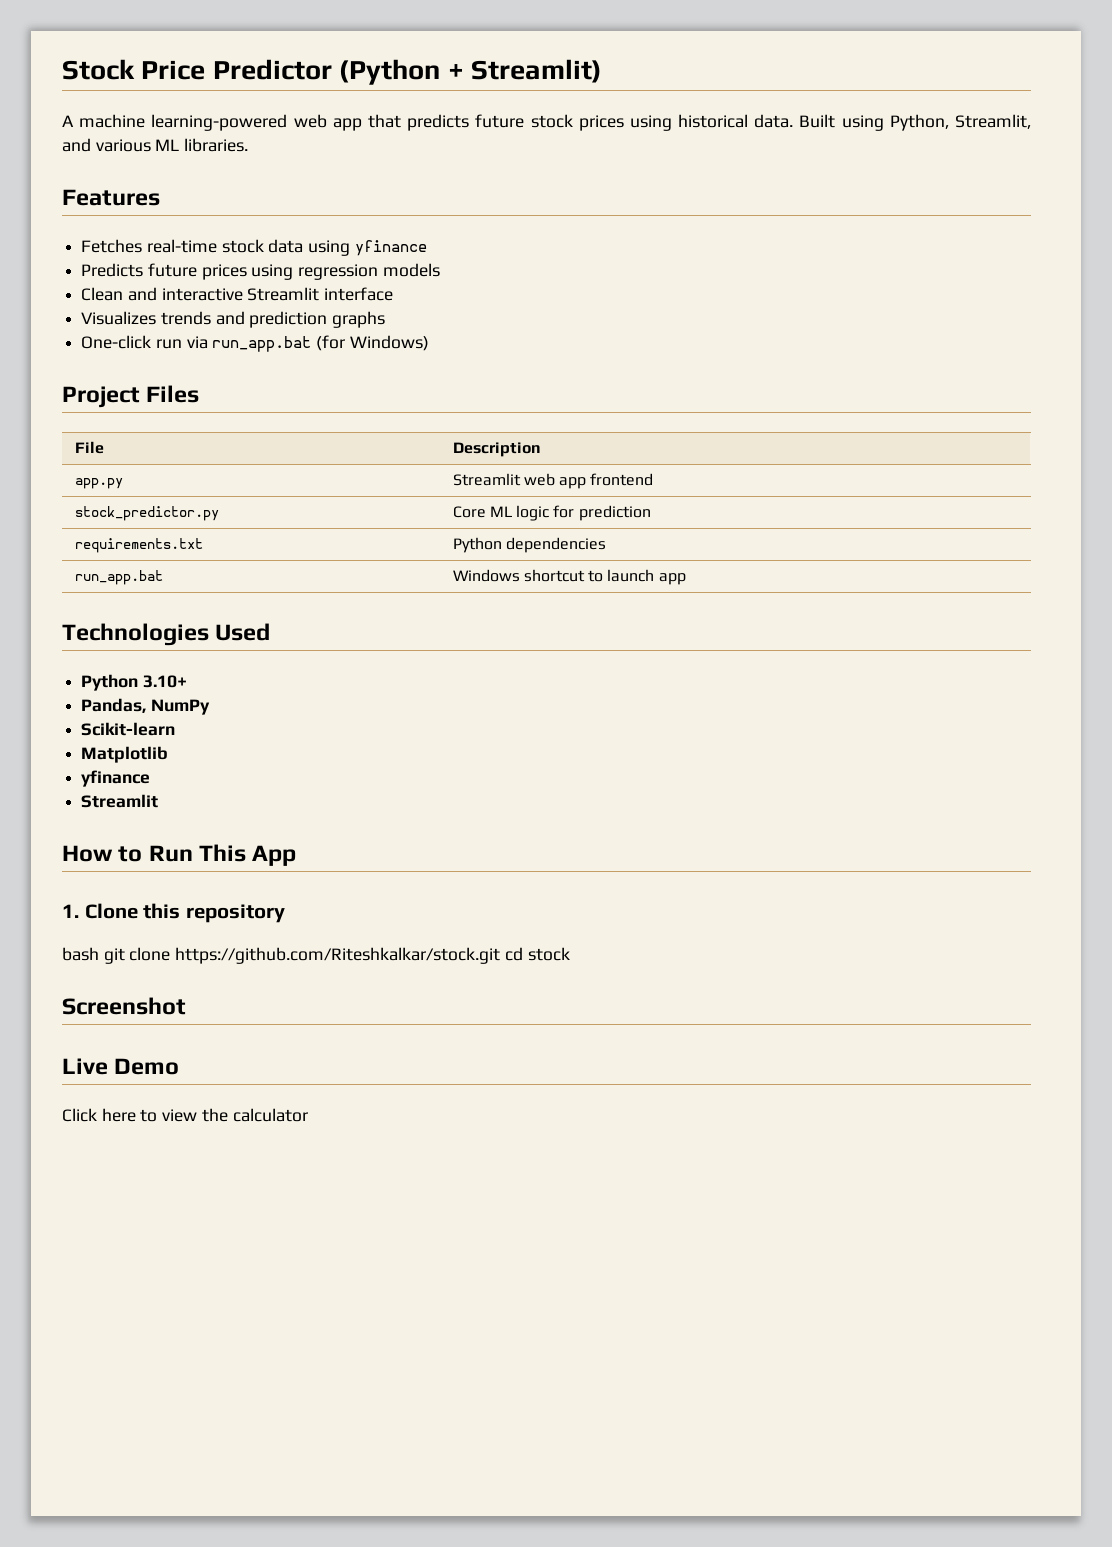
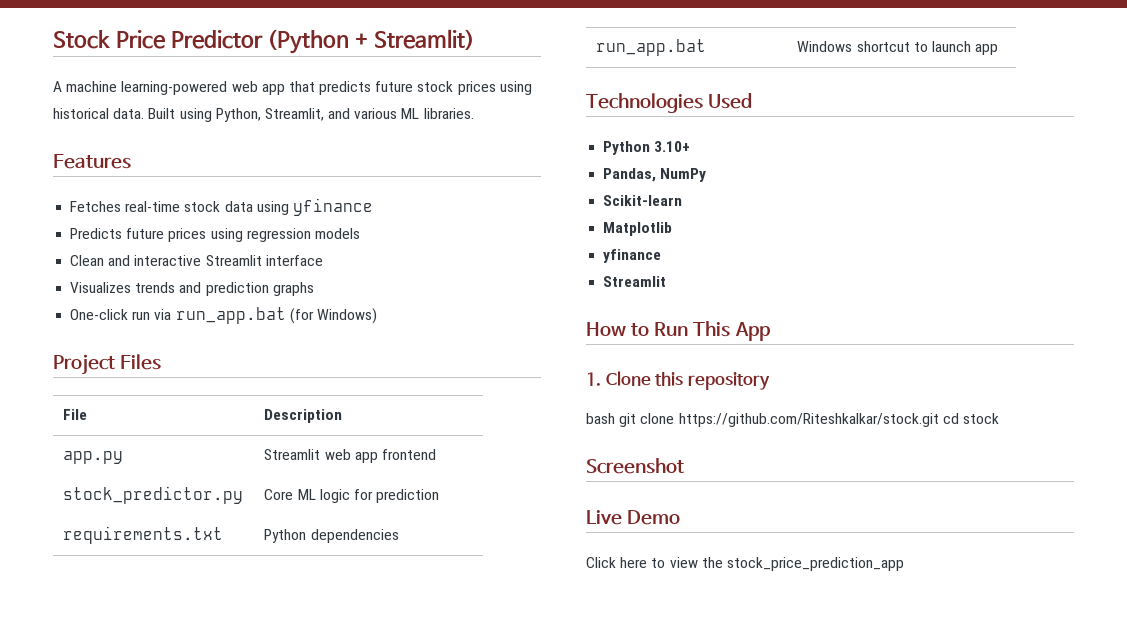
[232,1108,308,1122] calculator -> [726,557,904,571] stock_price_prediction_app

